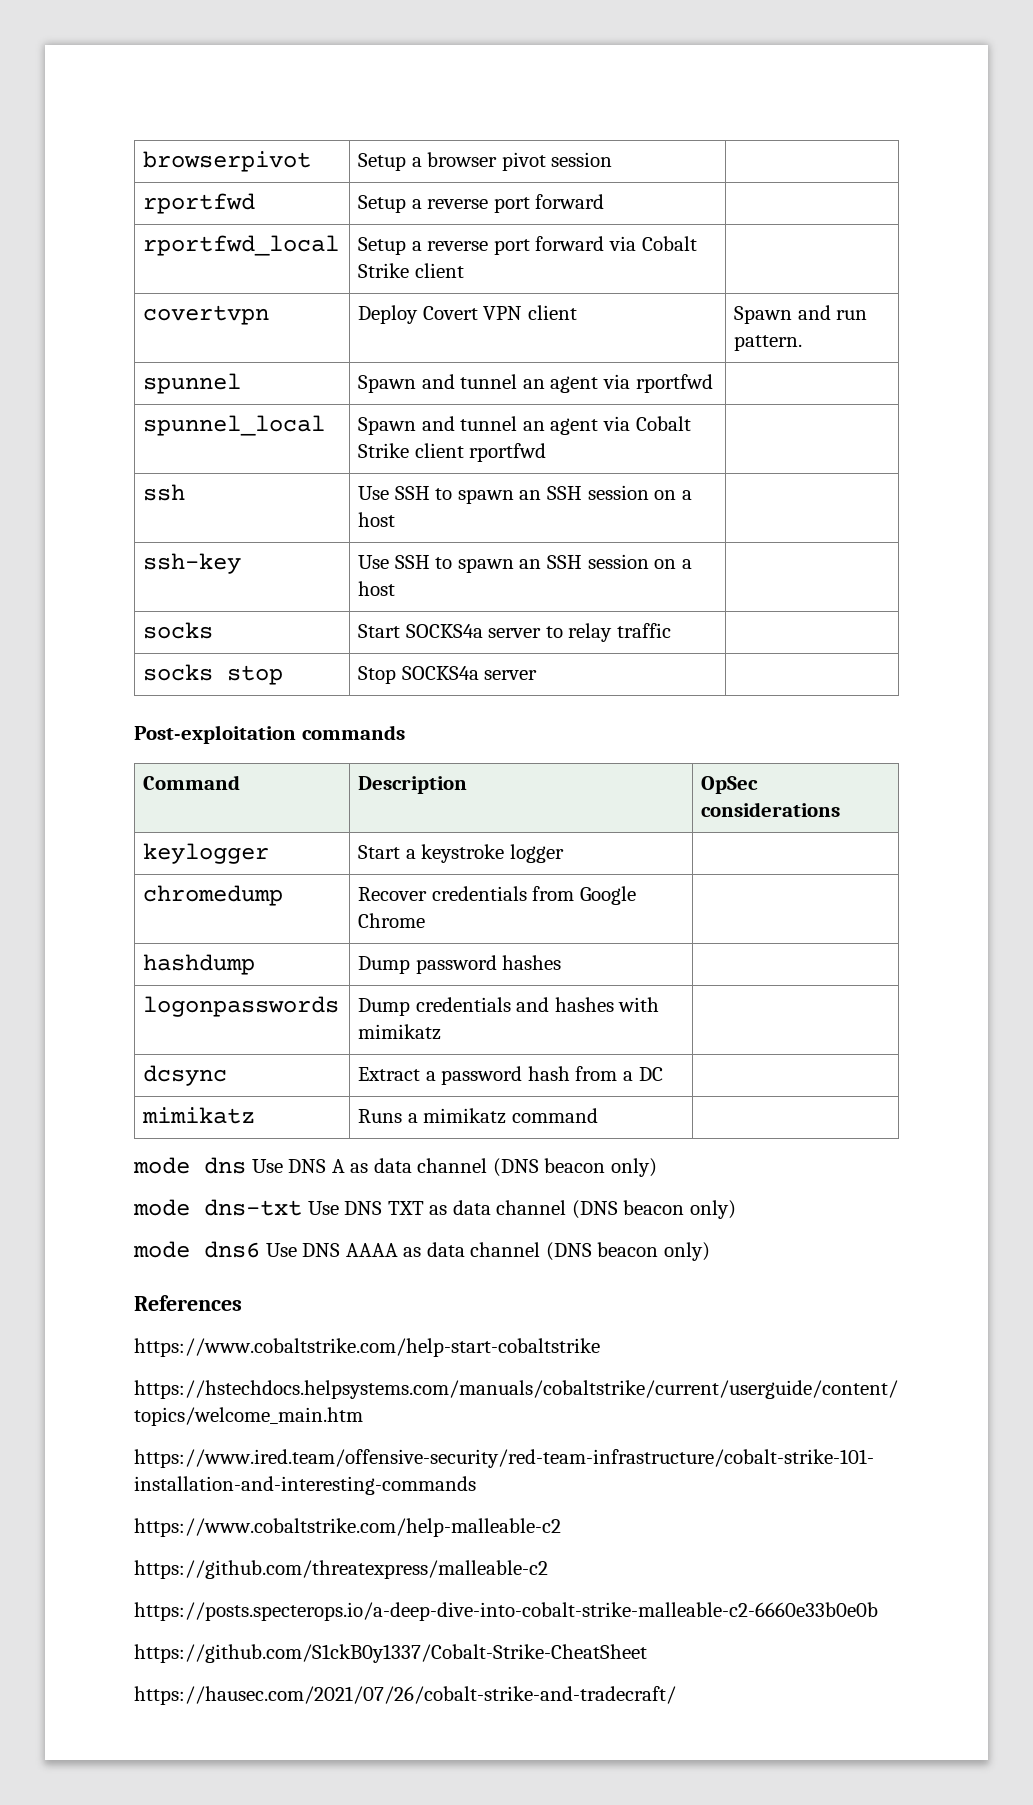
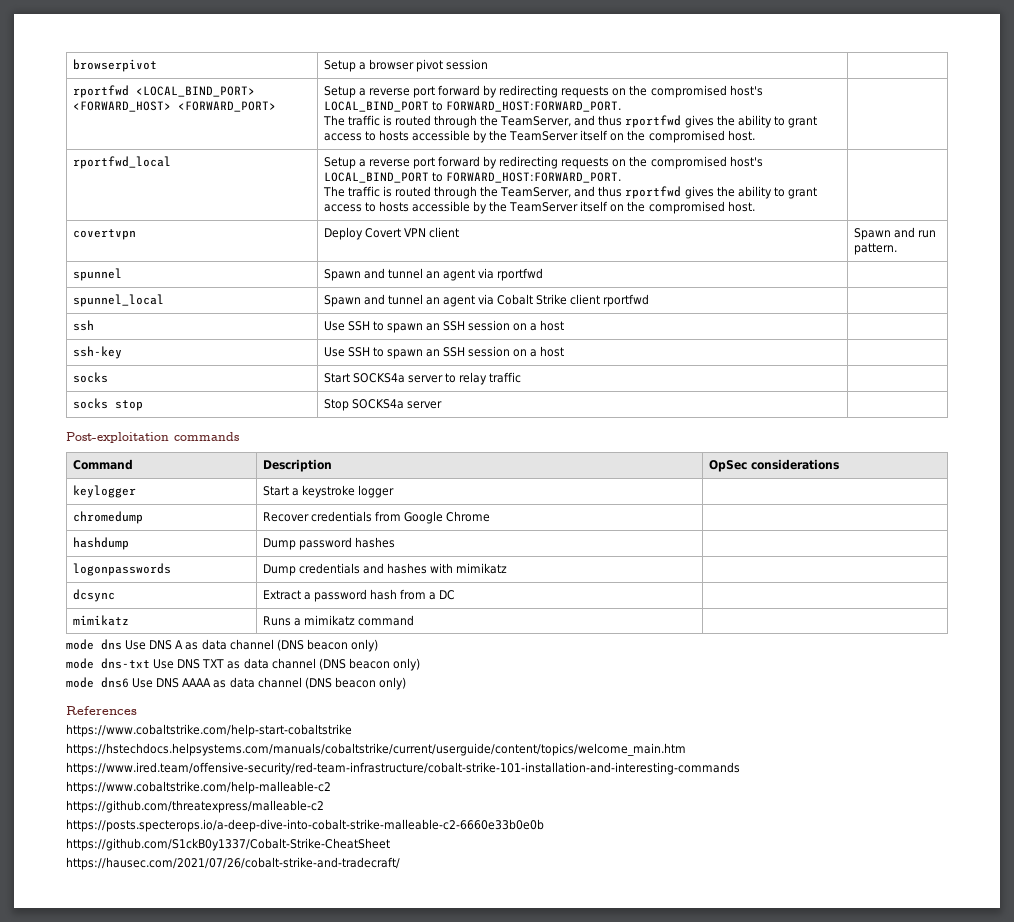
[358,194,605,213] | Setup a reverse port forward -> [135,86,255,97] [72,101,276,112] [323,85,763,98] [323,101,621,112] [322,115,817,128] [323,130,755,143] <LOCAL_BIND_PORT> <FORWARD_HOST> <FORWARD_PORT> | Setup a reverse port forward by redirecting requests on the compromised host's LOCAL_BIND_PORT to FORWARD_HOST:FORWARD_PORT. // The traffic is routed through the TeamServer, and thus rportfwd gives the ability to grant access to hosts accessible by the TeamServer itself on the compromised host.
[608,236,697,251] [358,263,464,278] via Cobalt Strike client -> [483,156,763,169] [323,172,621,183] [322,186,817,199] [323,201,755,214] by redirecting requests on the compromised host's LOCAL_BIND_PORT to FORWARD_HOST:FORWARD_PORT. // The traffic is routed through the TeamServer, and thus rportfwd gives the ability to grant access to hosts accessible by the TeamServer itself on the compromised host.

